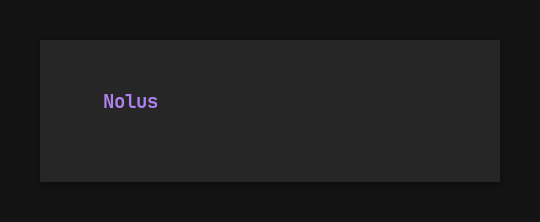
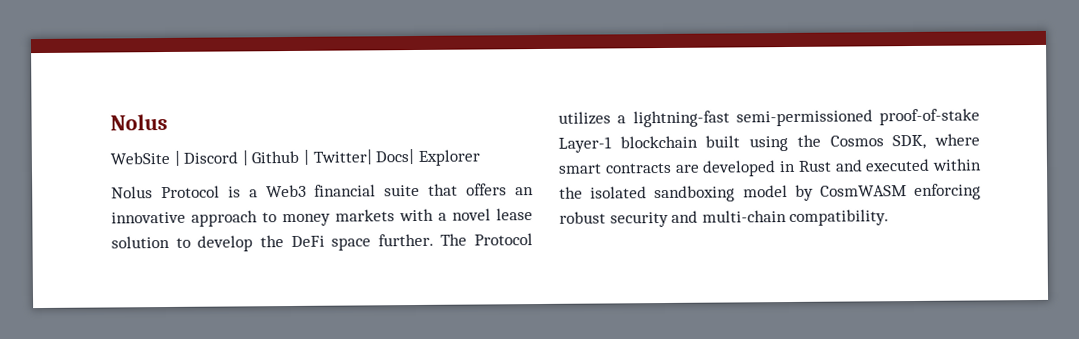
[103,94,158,108] Nolus -> [110,113,168,131] [110,149,480,166] [111,183,535,199] [111,208,533,227] [111,233,533,252] [558,108,980,128] [558,133,980,153] [558,158,982,177] [559,183,981,203] [559,209,890,228] Nolus // WebSite | Discord | Github | Twitter| Docs| Explorer // Nolus Protocol is a Web3 financial suite that offers an innovative approach to money markets with a novel lease solution to develop the DeFi space further. The Protocol utilizes a lightning-fast semi-permissioned proof-of-stake Layer-1 blockchain built using the Cosmos SDK, where smart contracts are developed in Rust and executed within the isolated sandboxing model by CosmWASM enforcing robust security and multi-chain compatibility.

